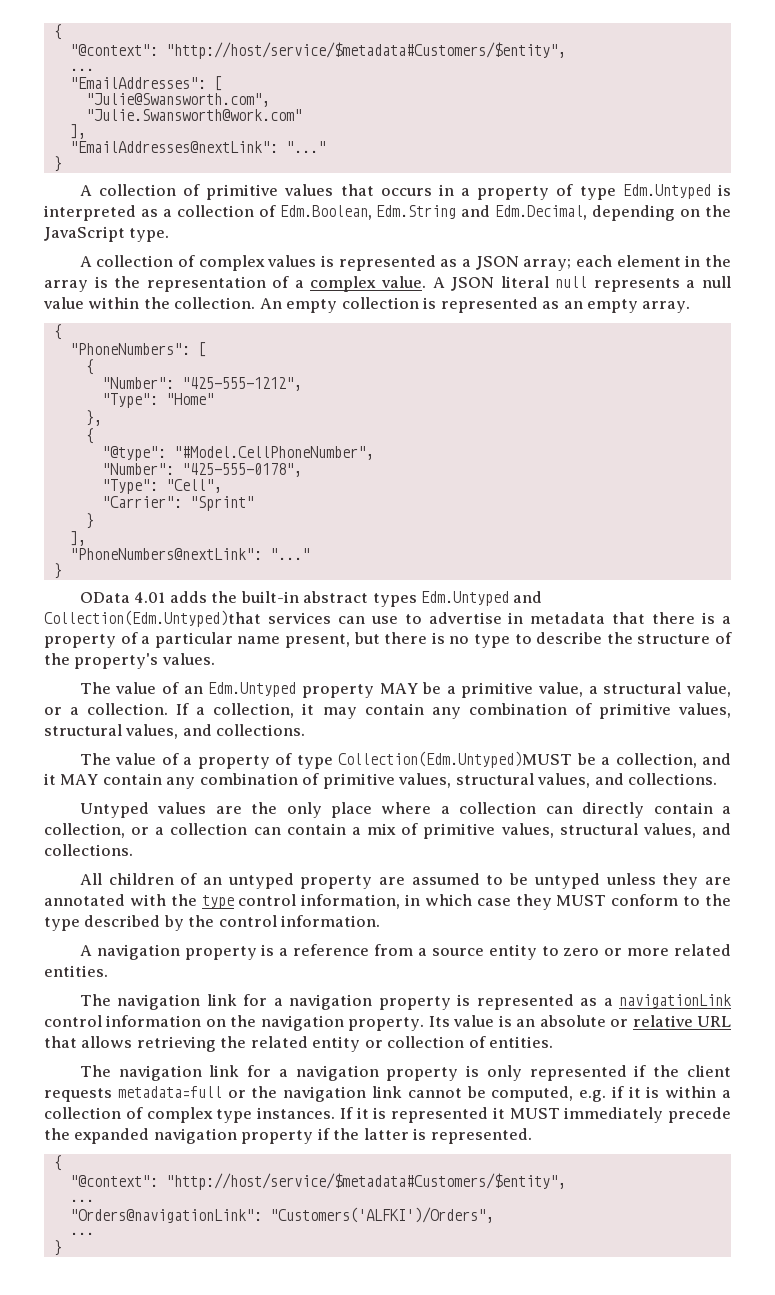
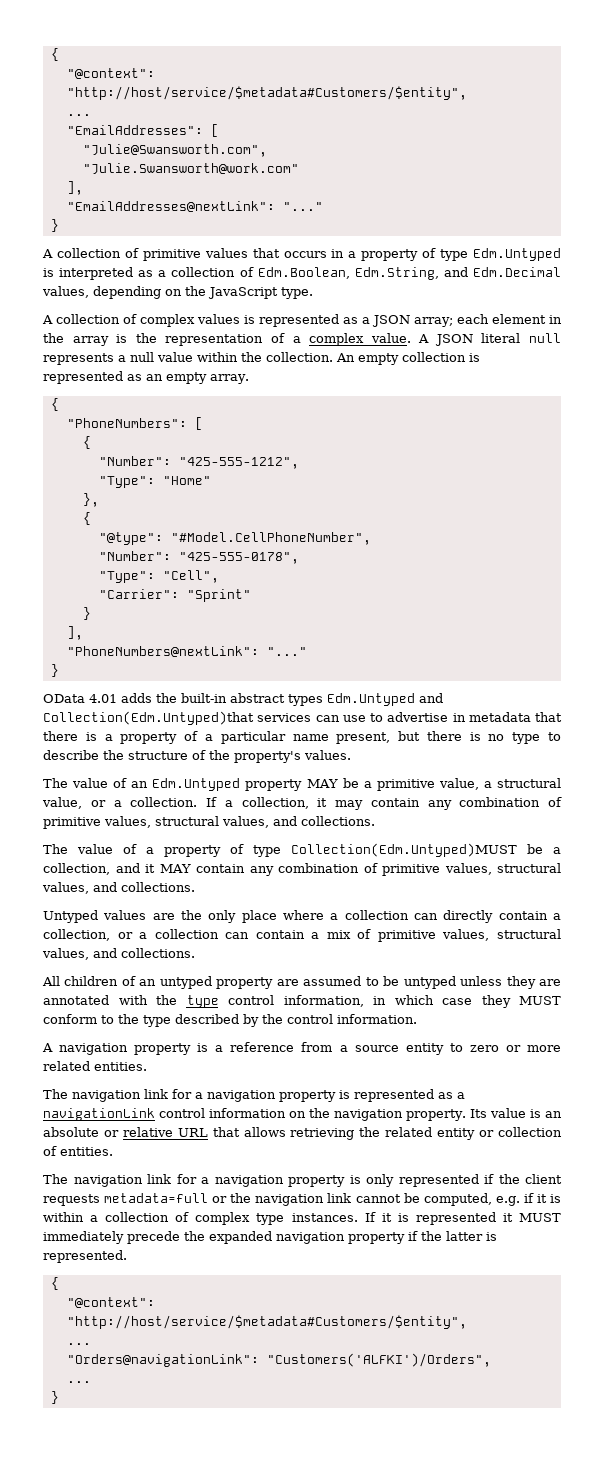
[376,205,588,220] Edm.String and Edm.Decimal, -> [354,267,561,280] [42,286,89,298] Edm.String, and Edm.Decimal values,

